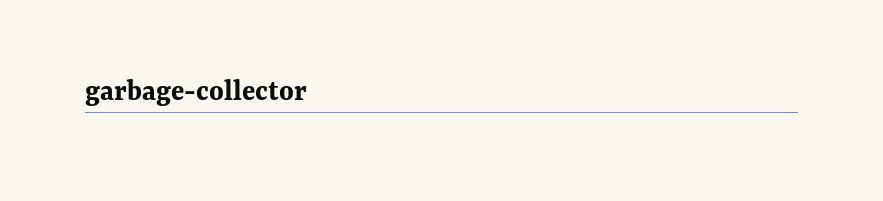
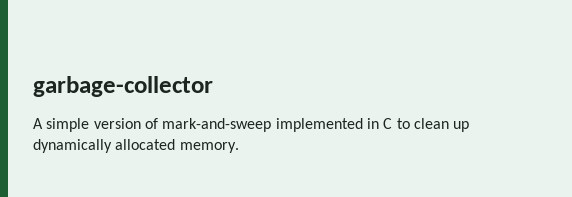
(307, 92) none -> [33,118,470,132] [33,139,239,153] // A simple version of mark-and-sweep implemented in C to clean up dynamically allocated memory.

